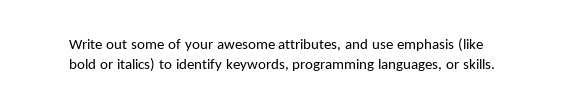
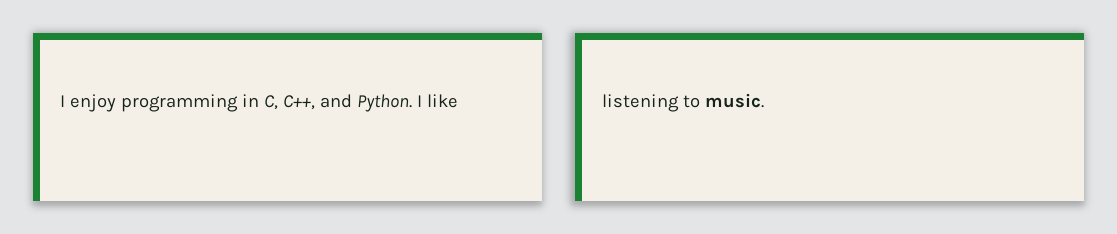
[69,38,484,52] [69,58,496,72] Write out some of your awesome attributes, and use emphasis (like bold or italics) to identify keywords, programming languages, or skills. -> [60,93,764,112] I enjoy programming in C, C++, and Python. I like listening to music.

